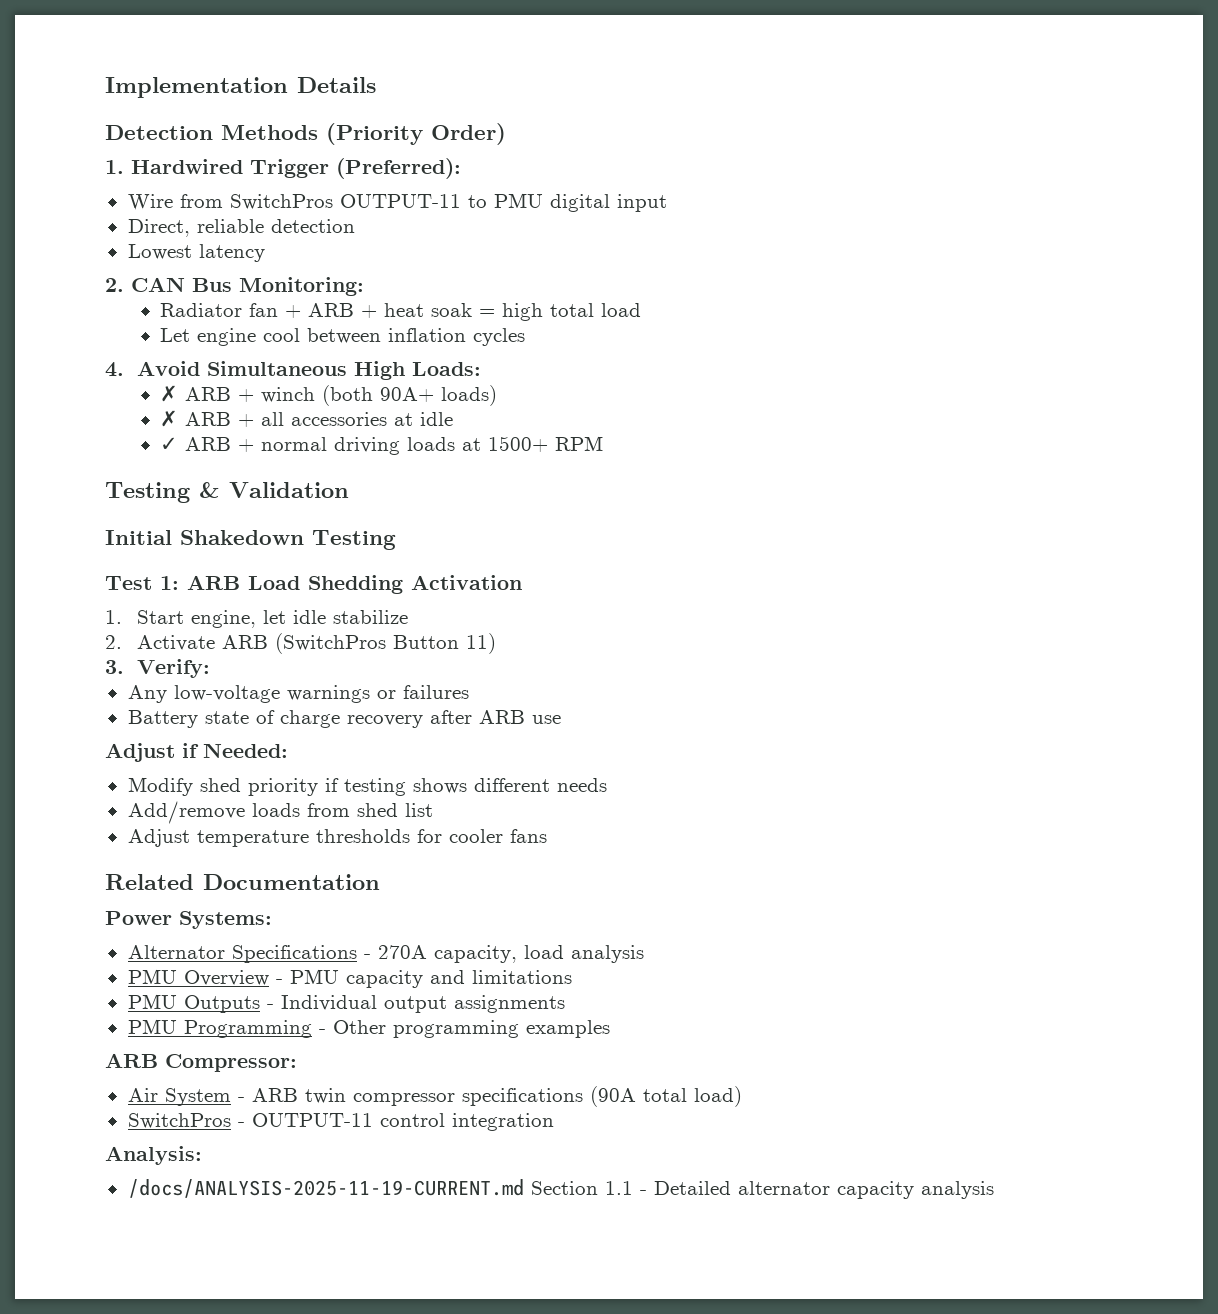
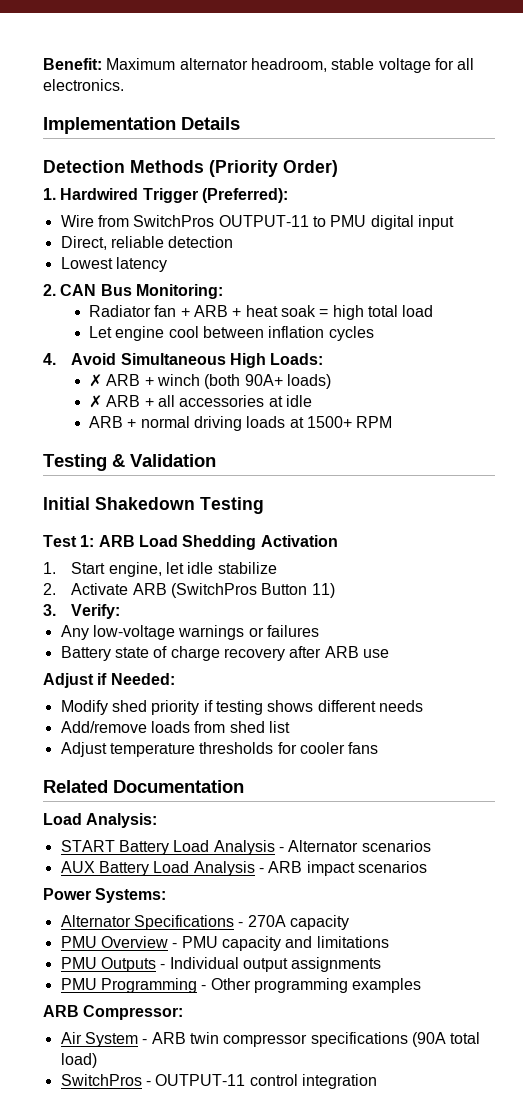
(105, 87) none -> [43,58,475,73] [43,79,124,91] Benefit: Maximum alternator headroom, stable voltage for all electronics. //
[160,437,179,451] ✓ -> (313, 401) none
(380, 882) none -> [43,813,158,828] [60,840,431,855] [60,861,427,876] // Load Analysis: // START Battery Load Analysis - Alternator scenarios // AUX Battery Load Analysis - ARB impact scenarios
[433,945,644,963] capacity, load analysis -> [289,915,349,930] capacity
[105,1146,202,1165] [127,1179,994,1199] // Analysis: // /docs/ANALYSIS-2025-11-19-CURRENT.md Section 1.1 - Detailed alternator capacity analysis -> (377, 1081) none

